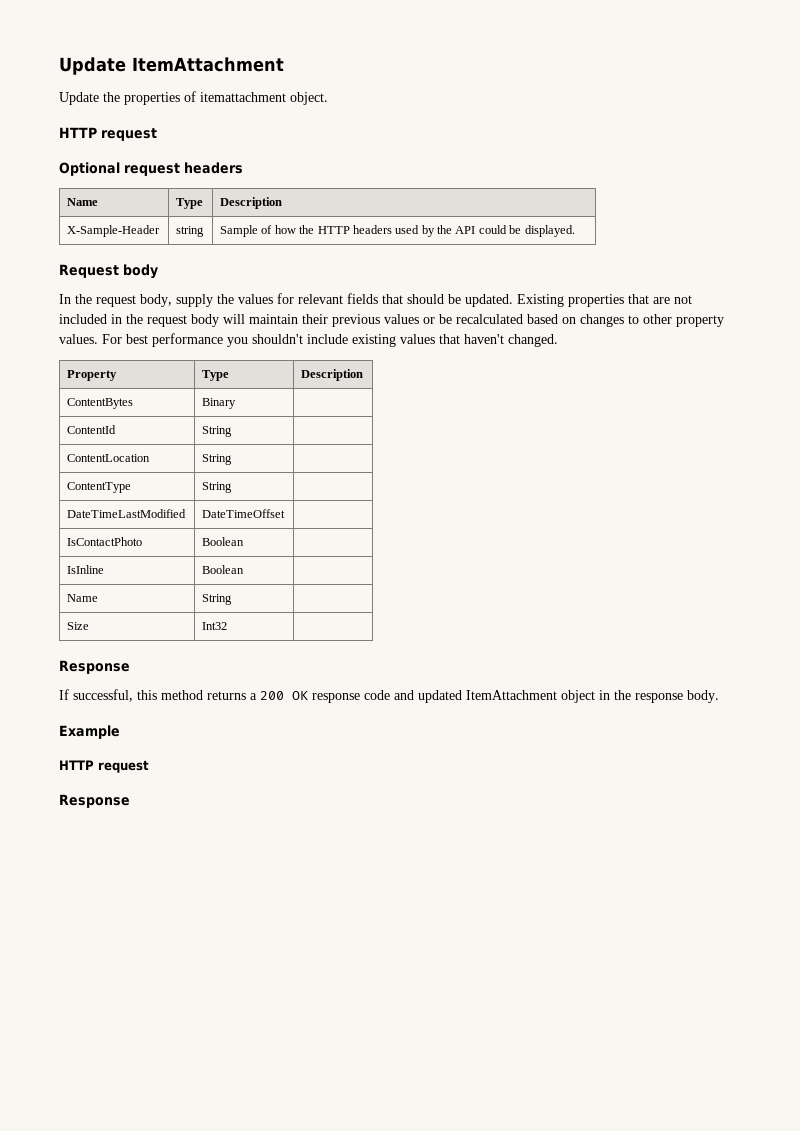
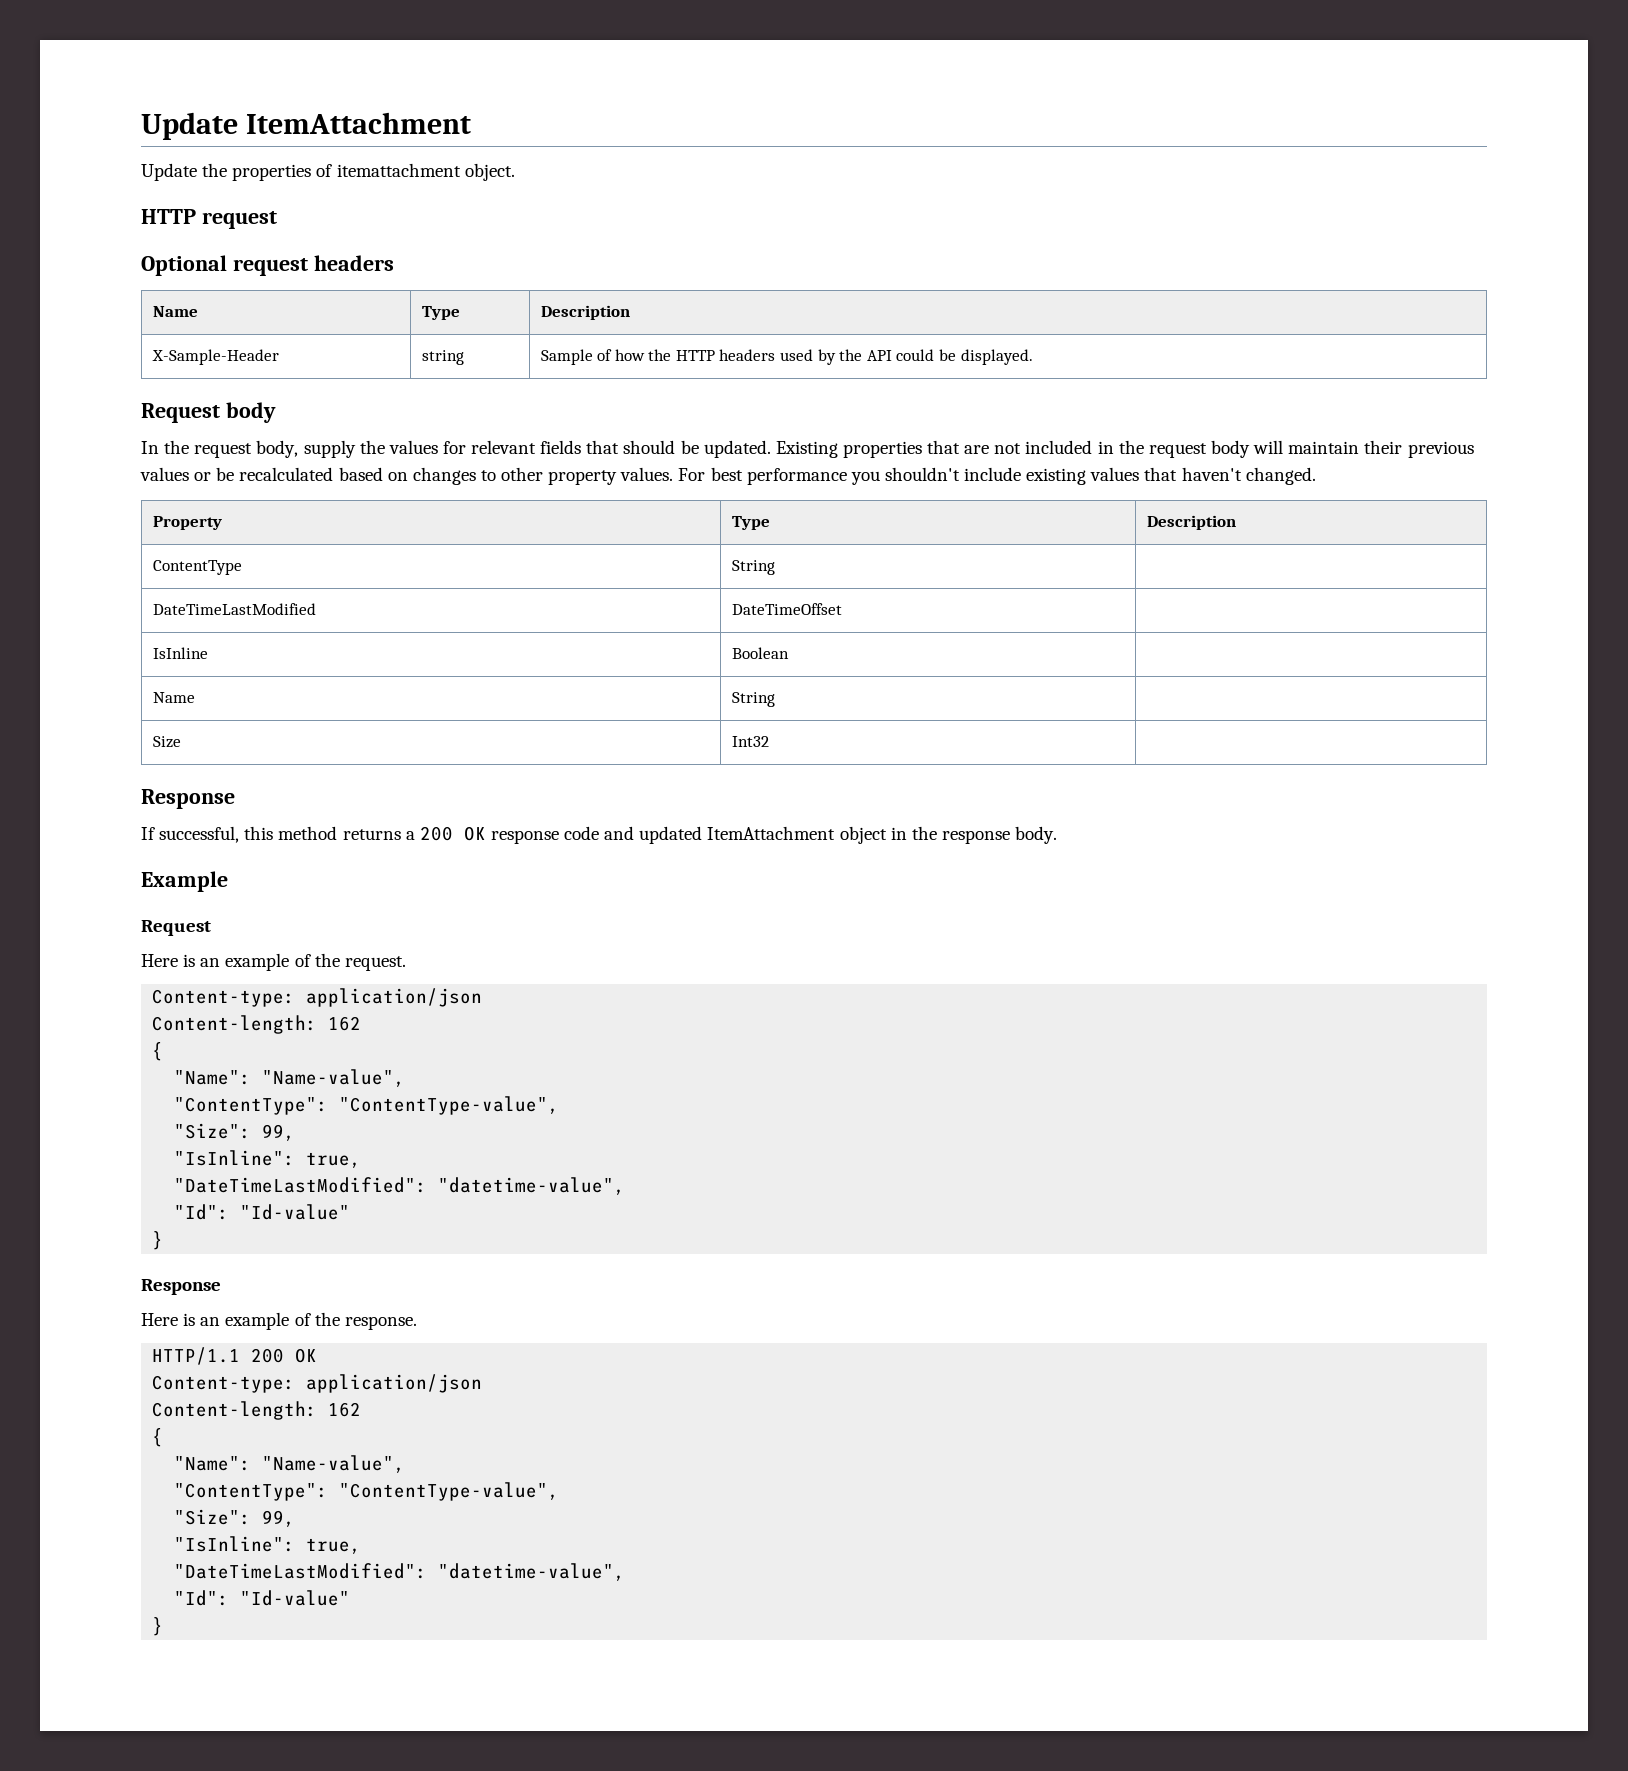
[67,398,134,409] [202,398,237,409] [67,425,117,434] [202,426,233,437] [67,454,151,462] [202,454,233,465] // ContentBytes | Binary | // ContentId | String | // ContentLocation | String | -> (1236, 522) none
[67,537,143,546] [202,537,245,546] // IsContactPhoto | Boolean | -> (842, 609) none
[59,760,149,773] [59,794,130,808] HTTP request // Response -> [141,920,211,936] [141,953,406,971] [152,988,483,1007] [152,1015,362,1034] [152,1042,164,1061] [174,1069,406,1087] [174,1096,560,1115] [174,1123,296,1141] [174,1150,362,1168] [174,1177,626,1195] [174,1204,351,1220] [152,1231,164,1250] [141,1279,221,1295] [141,1312,417,1330] [152,1347,318,1365] [152,1374,483,1393] [152,1401,362,1420] [152,1428,164,1447] [174,1455,406,1473] [174,1482,560,1501] [174,1509,296,1527] [174,1536,362,1554] [174,1563,626,1581] [174,1590,351,1606] [152,1617,164,1636] Request // Here is an example of the request. // Content-type: application/json // Content-length: 162 // { // "Name": "Name-value", // "ContentType": "ContentType-value", // "Size": 99, // "IsInline": true, // "DateTimeLastModified": "datetime-value", // "Id": "Id-value" // } // Response // Here is an example of the response. // HTTP/1.1 200 OK // Content-type: application/json // Content-length: 162 // { // "Name": "Name-value", // "ContentType": "ContentType-value", // "Size": 99, // "IsInline": true, // "DateTimeLastModified": "datetime-value", // "Id": "Id-value" // }

